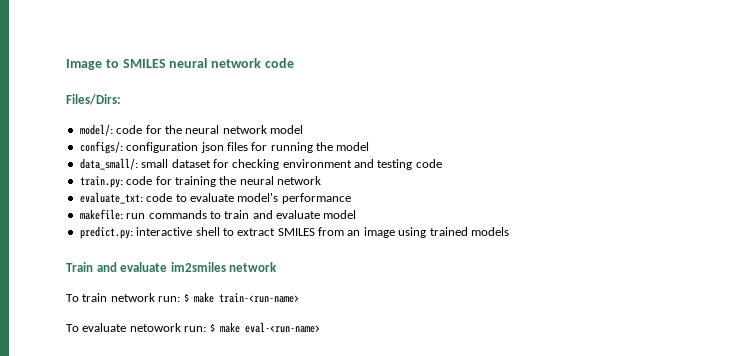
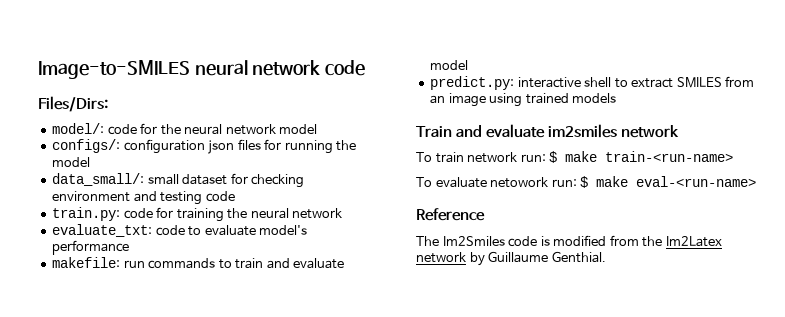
[66,59,166,70] Image to SMILES -> [38,60,190,79] Image-to-SMILES
(320, 327) none -> [416,208,485,221] [416,235,722,247] [416,251,606,266] // Reference // The Im2Smiles code is modified from the Im2Latex network by Guillaume Genthial.

